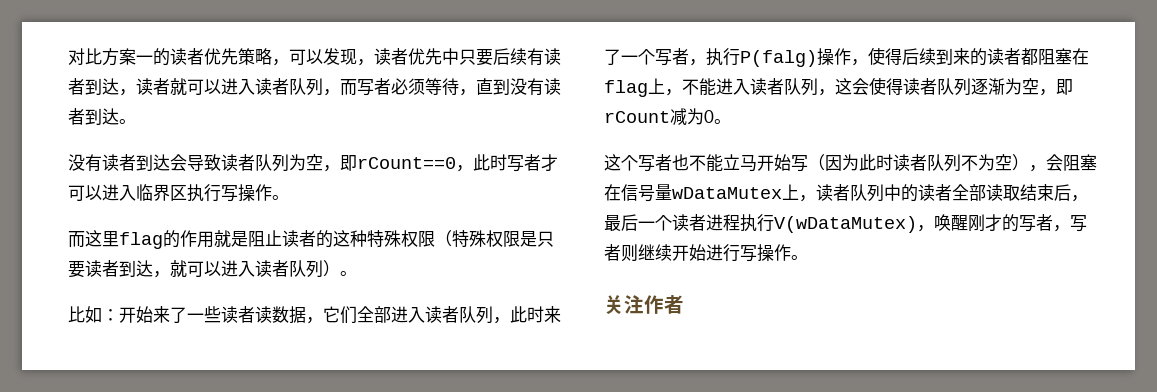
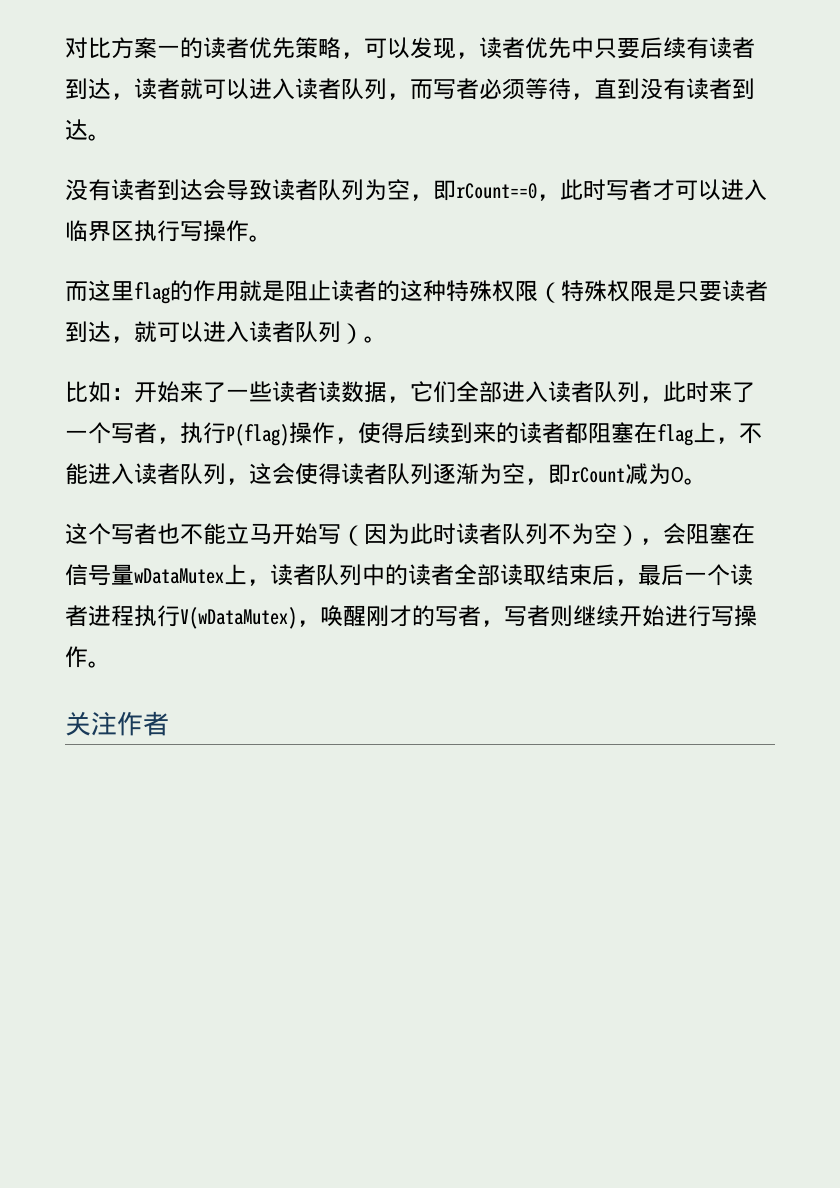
[740,50,817,67] P(falg) -> [226,424,289,446] P(flag)

